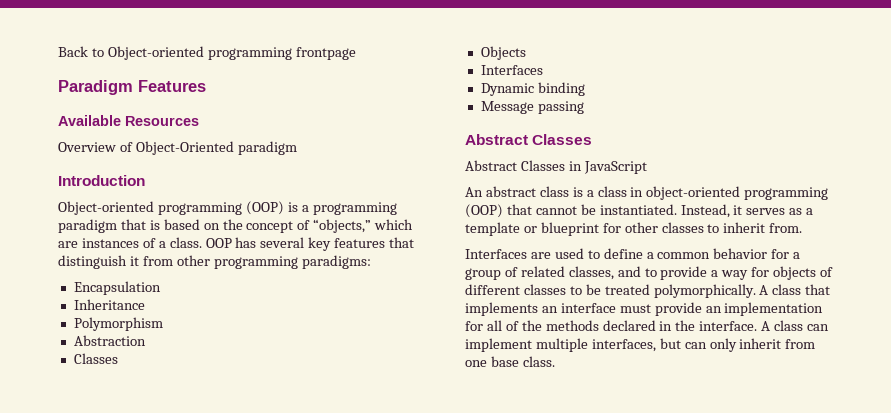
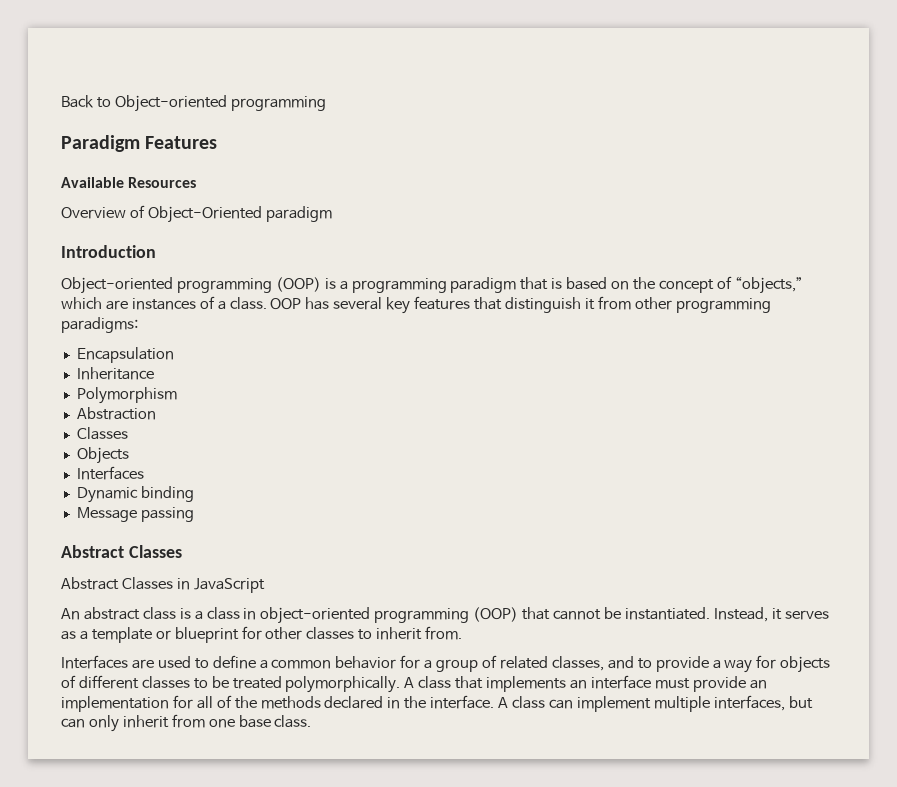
[295,47,356,60] frontpage -> (326, 103) none

